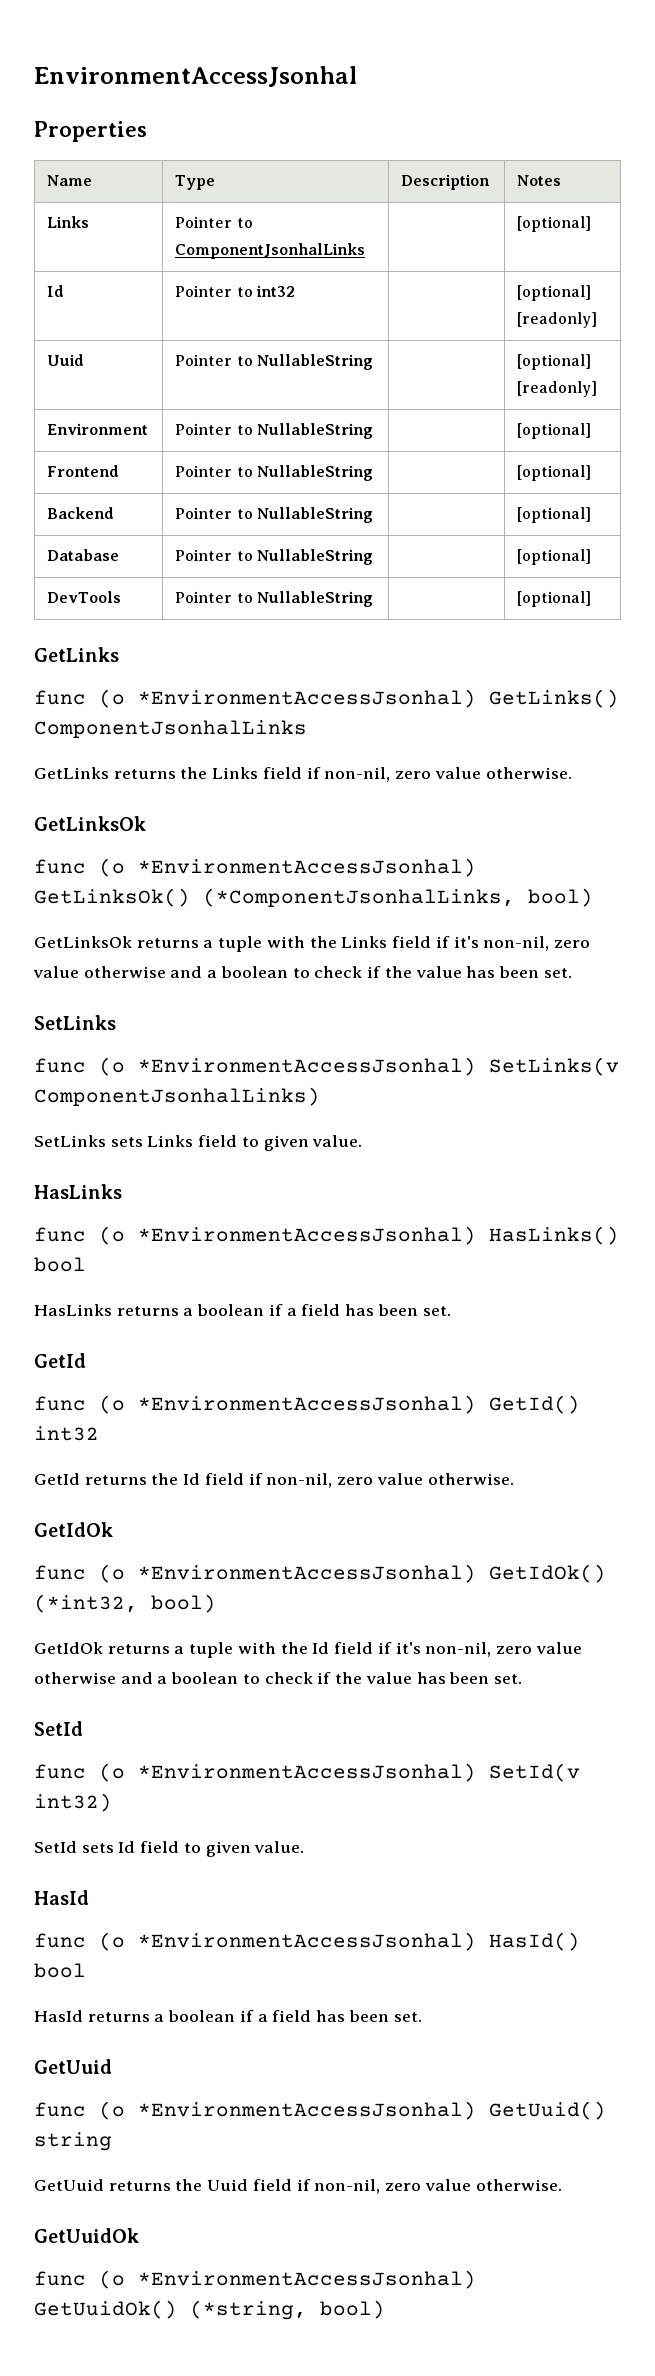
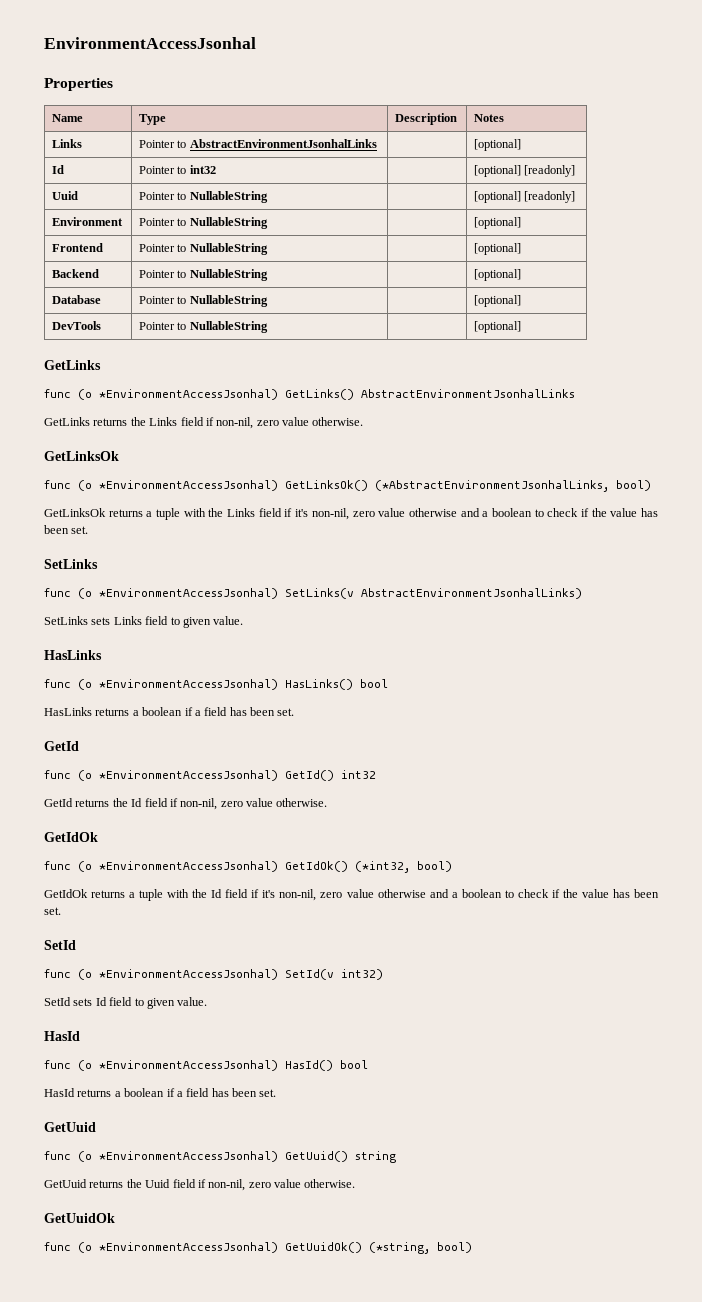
[175,243,366,259] ComponentJsonhalLinks -> [189,139,377,148] AbstractEnvironmentJsonhalLinks
[34,720,307,738] ComponentJsonhalLinks -> [361,389,575,398] AbstractEnvironmentJsonhalLinks
[203,888,515,907] (*ComponentJsonhalLinks, -> [375,480,609,492] (*AbstractEnvironmentJsonhalLinks,
[34,1087,320,1106] ComponentJsonhalLinks) -> [361,588,582,599] AbstractEnvironmentJsonhalLinks)

